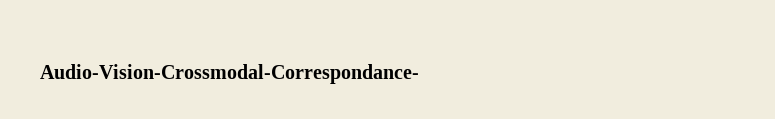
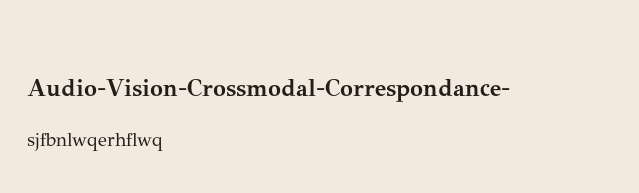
(419, 74) none -> [27,133,163,151] // sjfbnlwqerhflwq

